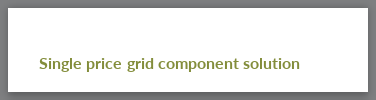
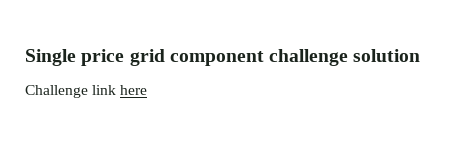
(239, 65) none -> [269,49,349,66] challenge
(301, 63) none -> [25,85,148,98] // Challenge link here

